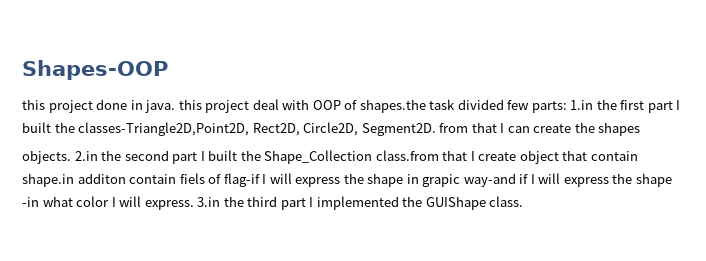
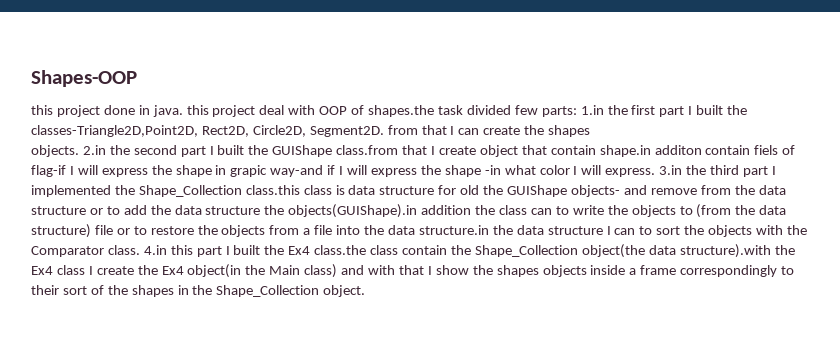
[264,150,373,164] Shape_Collection -> [272,145,333,157] GUIShape
[425,196,524,210] GUIShape class. -> [138,185,786,197] [31,204,787,218] [31,224,807,238] [31,244,795,258] [31,264,795,278] [31,285,366,297] Shape_Collection class.this class is data structure for old the GUIShape objects- and remove from the data structure or to add the data structure the objects(GUIShape).in addition the class can to write the objects to (from the data structure) file or to restore the objects from a file into the data structure.in the data structure I can to sort the objects with the Comparator class. 4.in this part I built the Ex4 class.the class contain the Shape_Collection object(the data structure).with the Ex4 class I create the Ex4 object(in the Main class) and with that I show the shapes objects inside a frame correspondingly to their sort of the shapes in the Shape_Collection object.

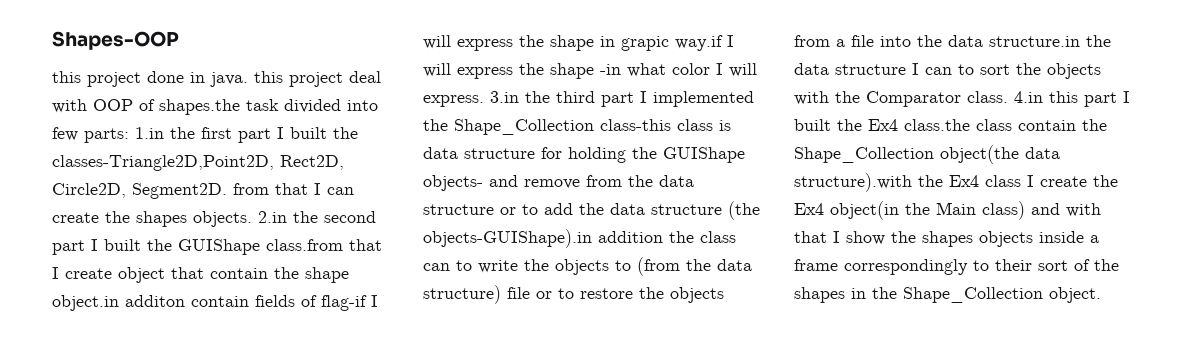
(511, 110) none -> [347,100,378,111] into
(591, 131) // -> (187, 219) none
[599,145,651,157] shape.in -> [274,267,349,283] [52,295,119,311] the shape object.in
[754,145,779,155] fiels -> [255,295,295,307] fields
[270,165,336,177] way-and if -> [675,35,723,51] way.if
[245,185,300,195] class.this -> [600,119,671,131] class-this
[460,185,480,195] old -> [568,147,626,163] holding
[264,204,418,218] the objects(GUIShape).in -> [728,201,760,220] [423,229,592,248] (the objects-GUIShape).in

